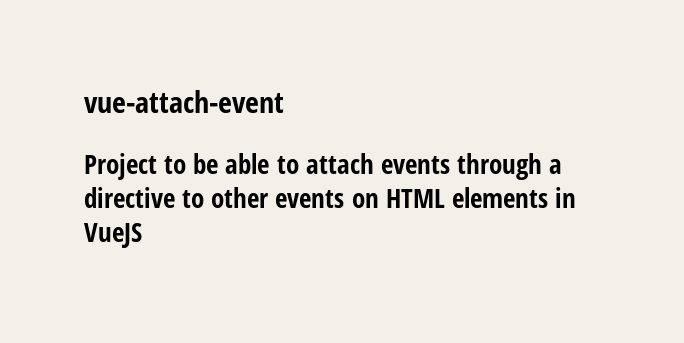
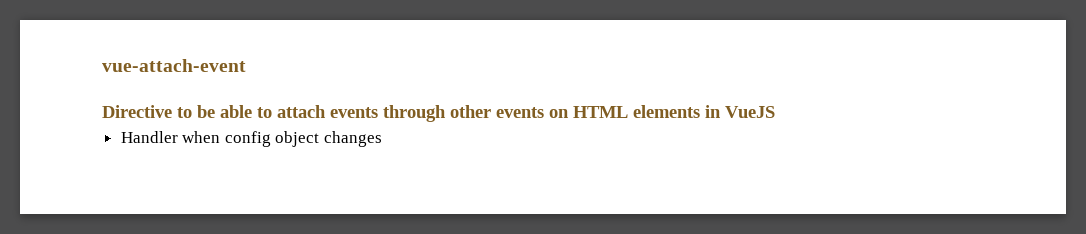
[84,153,157,180] Project -> [102,105,172,118] Directive
[549,159,563,174] [84,187,205,208] a directive to -> (446, 113) none
(142, 235) none -> [120,131,383,147] // Handler when config object changes

